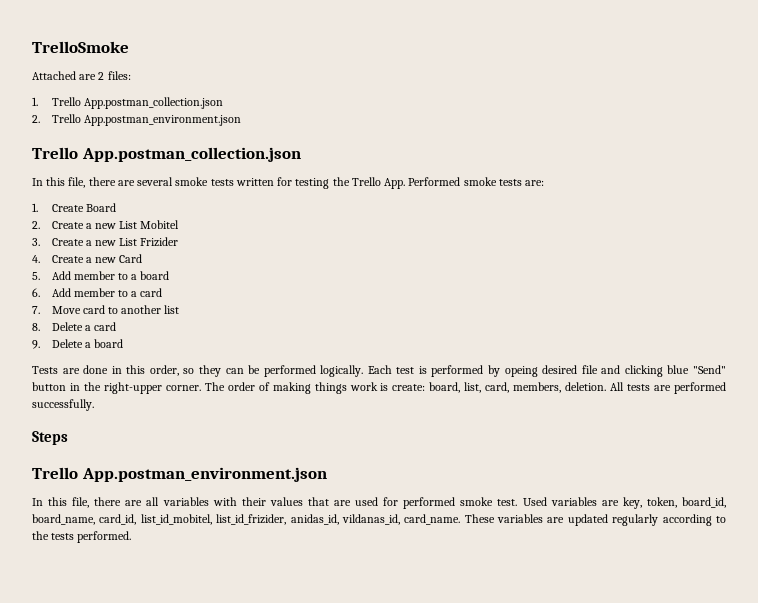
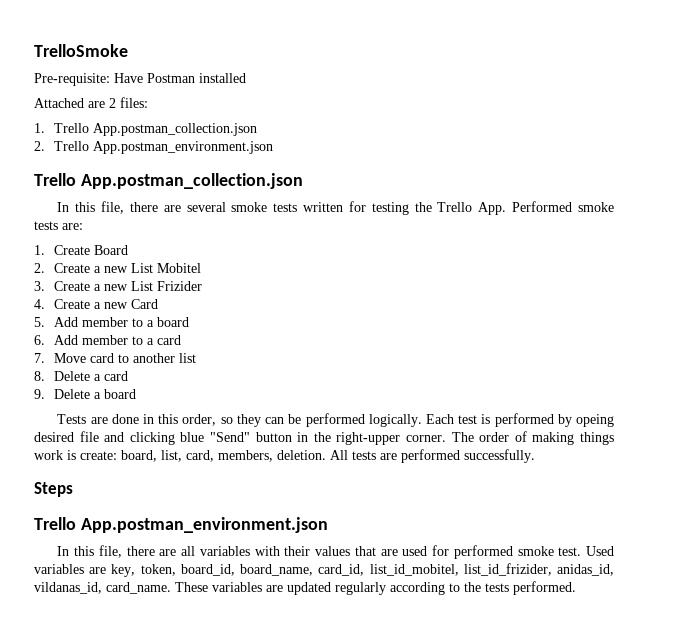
(129, 47) none -> [34,73,246,86] // Pre-requisite: Have Postman installed

